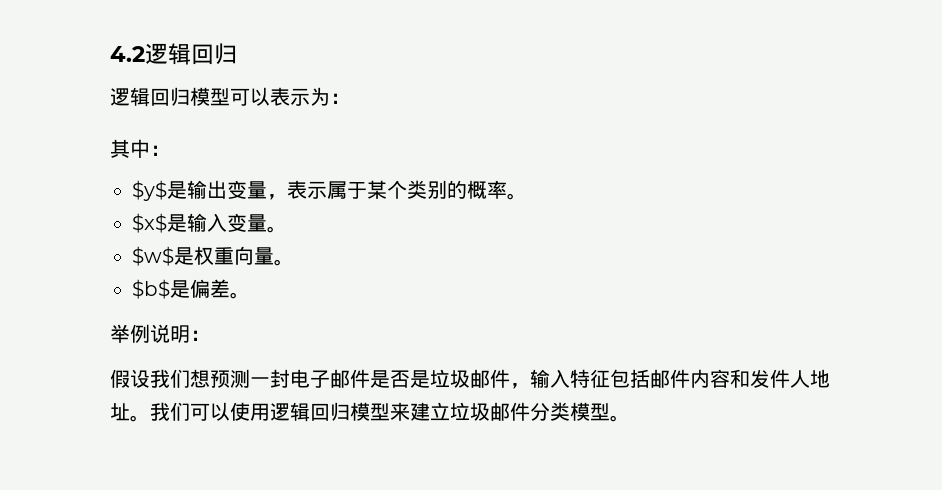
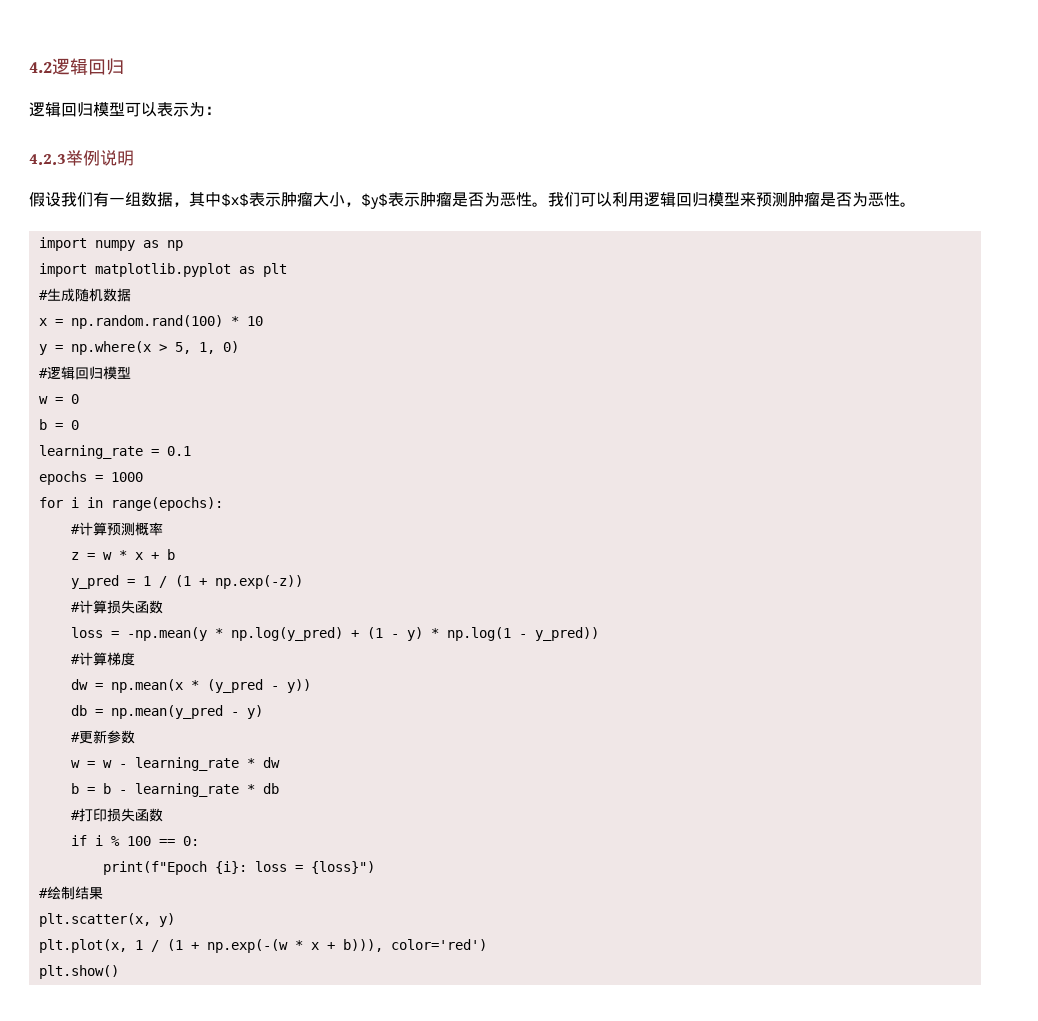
[110,139,170,158] [132,180,527,201] [132,213,287,233] [132,246,294,266] [132,279,250,299] 其中： // $y$是输出变量，表示属于某个类别的概率。 // $x$是输入变量。 // $w$是权重向量。 // $b$是偏差。 // -> [29,154,66,165] 4.2.3
[190,330,210,341] ： -> (134, 158) none
[190,369,830,389] [110,403,130,421] 想预测一封电子邮件是否是垃圾邮件，输入特征包括邮件内容和发件人地址 -> [93,191,532,209] 有一组数据，其中$x$表示肿瘤大小，$y$表示肿瘤是否为恶性
[230,402,250,421] 使 -> [612,192,628,207] 利
[410,402,630,422] 建立垃圾邮件分类模型。 -> [756,191,916,207] [38,237,183,251] [38,263,287,277] [38,288,131,302] [38,315,263,329] [38,341,239,355] [38,366,131,380] [38,394,79,404] [38,419,79,430] [38,445,191,459] [38,471,143,485] [38,497,223,511] [70,522,163,536] [70,549,175,560] [70,575,303,589] [70,600,163,614] [70,627,599,641] [70,652,135,666] [70,679,311,693] [70,705,263,719] [70,730,135,744] [70,757,280,771] [70,783,279,797] [70,808,163,822] [70,835,199,846] [102,861,375,875] [38,886,103,900] [38,913,175,927] [38,939,487,953] [38,965,119,979] 预测肿瘤是否为恶性。 // import numpy as np // import matplotlib.pyplot as plt // #生成随机数据 // x = np.random.rand(100) * 10 // y = np.where(x > 5, 1, 0) // #逻辑回归模型 // w = 0 // b = 0 // learning_rate = 0.1 // epochs = 1000 // for i in range(epochs): // #计算预测概率 // z = w * x + b // y_pred = 1 / (1 + np.exp(-z)) // #计算损失函数 // loss = -np.mean(y * np.log(y_pred) + (1 - y) * np.log(1 - y_pred)) // #计算梯度 // dw = np.mean(x * (y_pred - y)) // db = np.mean(y_pred - y) // #更新参数 // w = w - learning_rate * dw // b = b - learning_rate * db // #打印损失函数 // if i % 100 == 0: // print(f"Epoch {i}: loss = {loss}") // #绘制结果 // plt.scatter(x, y) // plt.plot(x, 1 / (1 + np.exp(-(w * x + b))), color='red') // plt.show()

